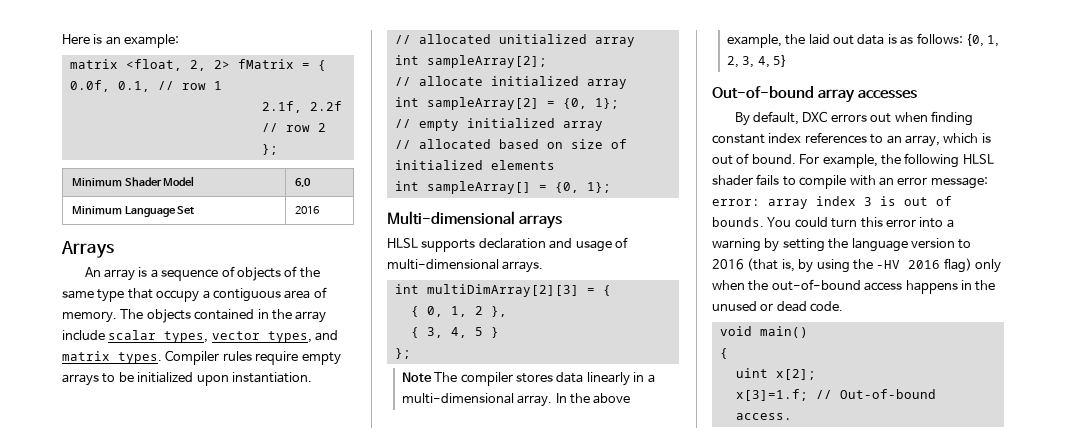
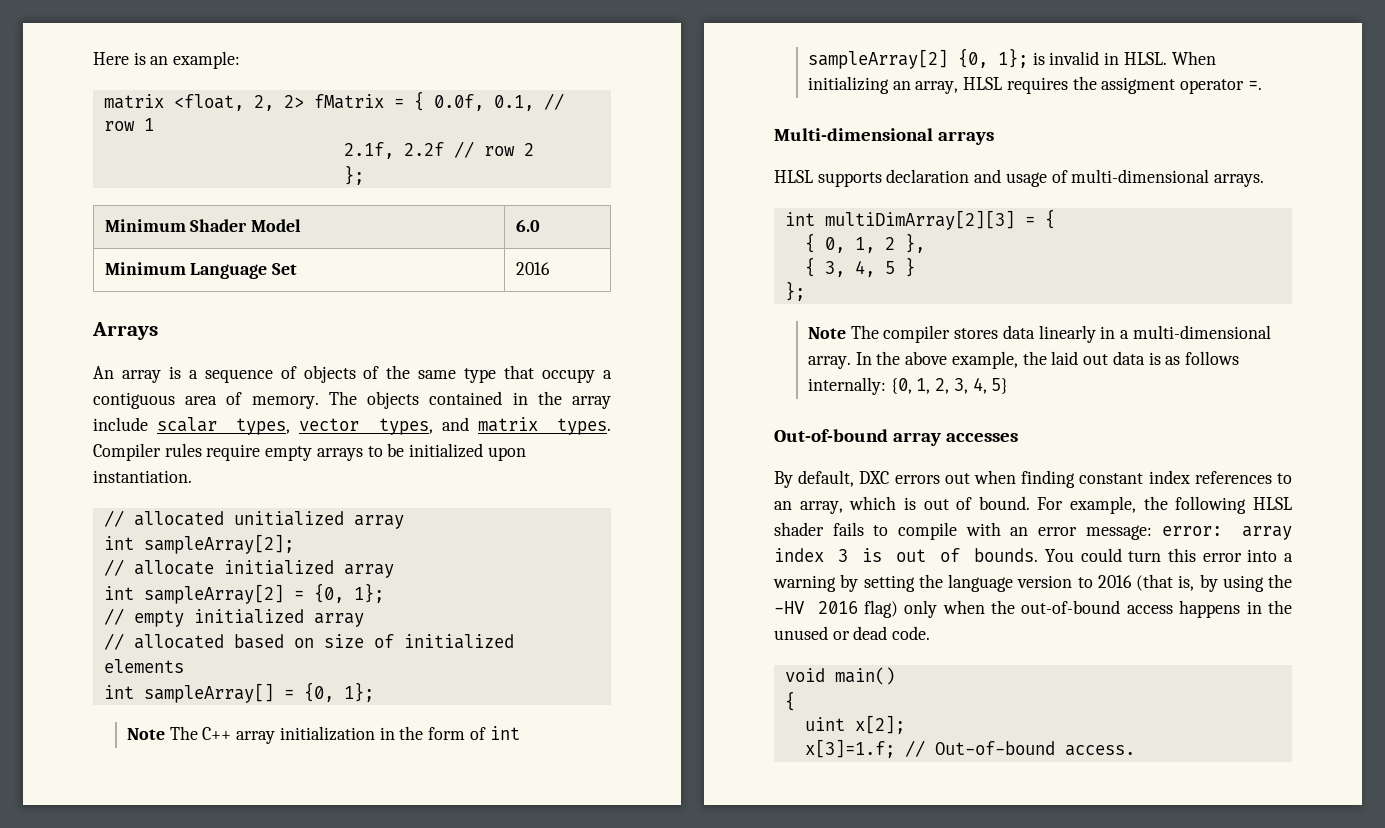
(611, 187) none -> [126,726,520,744] [807,48,1216,69] [807,76,1262,94] // Note The C++ array initialization in the form of int sampleArray[2] {0, 1}; is invalid in HLSL. When initializing an array, HLSL requires the assigment operator =.
[916,33,963,44] follows: -> [1184,351,1239,365] [807,377,886,395] follows internally:

